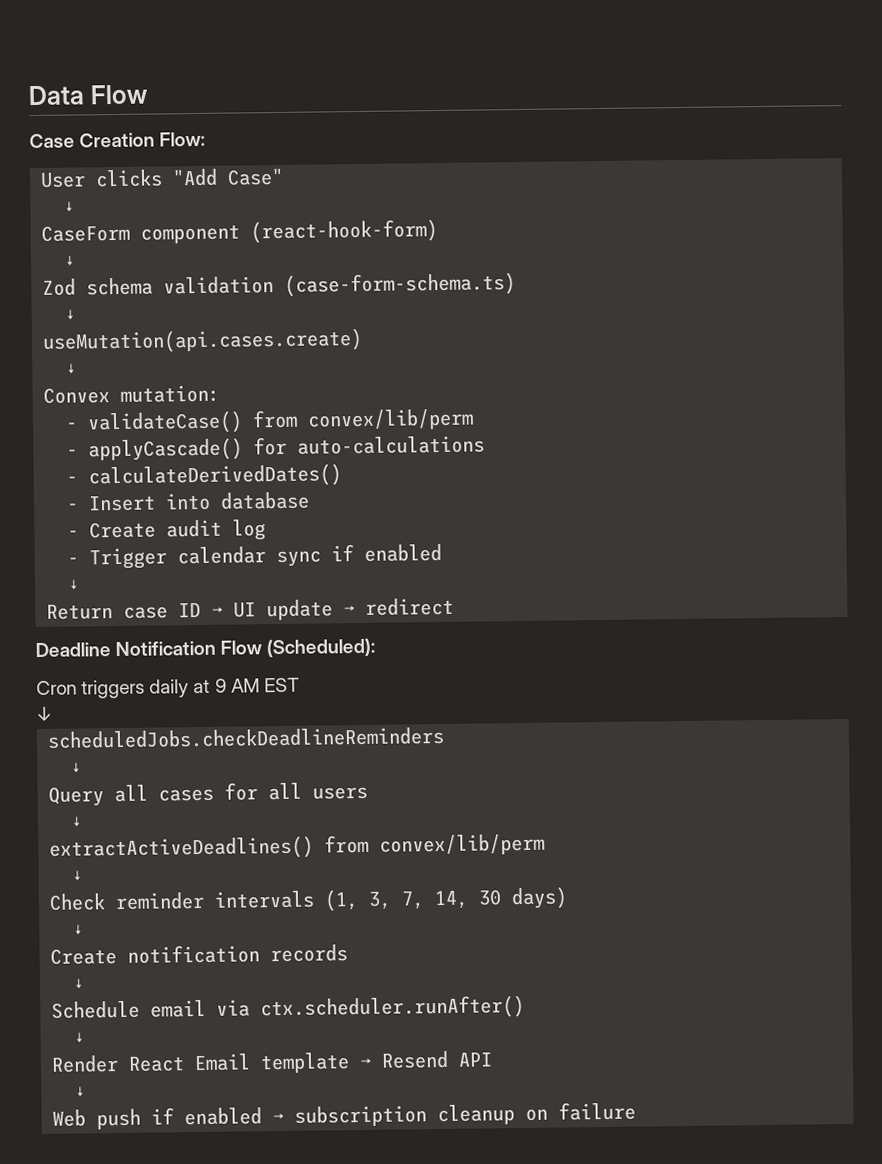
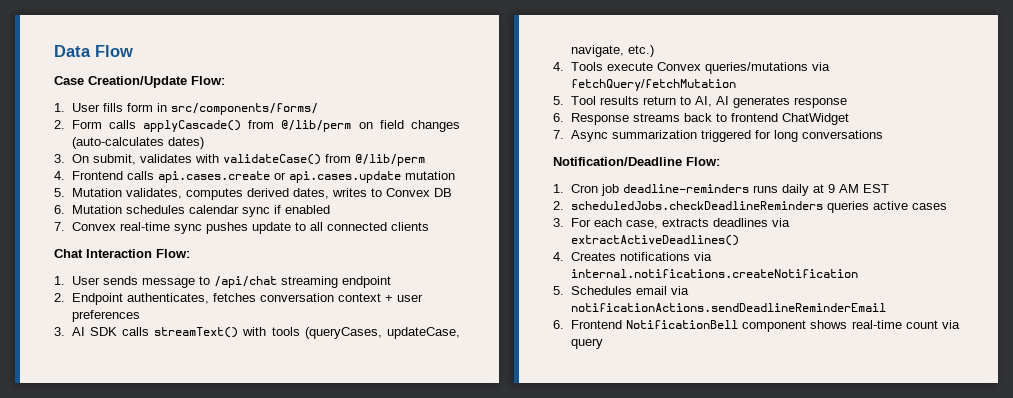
[79,131,206,148] [40,167,285,188] [63,201,76,214] [41,219,439,244] [63,255,77,268] [42,272,517,297] [64,309,77,322] [42,327,364,354] [65,363,78,376] [43,384,221,404] [65,408,475,435] [66,435,486,462] [66,463,343,489] [67,491,311,512] [67,519,267,541] [67,543,443,570] [67,579,81,592] [46,597,455,621] [35,637,376,658] [36,679,146,699] Creation Flow: // User clicks "Add Case" // ↓ // CaseForm component (react-hook-form) // ↓ // Zod schema validation (case-form-schema.ts) // ↓ // useMutation(api.cases.create) // ↓ // Convex mutation: // - validateCase() from convex/lib/perm // - applyCascade() for auto-calculations // - calculateDerivedDates() // - Insert into database // - Create audit log // - Trigger calendar sync if enabled // ↓ // Return case ID → UI update → redirect // Deadline Notification Flow (Scheduled): // Cron triggers -> [88,76,225,88] [54,103,318,115] [54,120,461,132] [71,137,204,149] [54,154,425,166] [54,171,455,183] [54,188,452,200] [54,205,330,217] [54,222,429,234] [54,249,190,258] [54,276,391,288] [54,293,423,305] [71,310,140,322] [54,327,461,339] [570,45,654,57] [553,62,830,74] [570,79,736,91] [553,96,847,108] [553,113,849,125] [553,130,883,142] [553,157,720,166] [553,184,778,196] Creation/Update Flow: // 1. User fills form in src/components/forms/ // 2. Form calls applyCascade() from @/lib/perm on field changes (auto-calculates dates) // 3. On submit, validates with validateCase() from @/lib/perm // 4. Frontend calls api.cases.create or api.cases.update mutation // 5. Mutation validates, computes derived dates, writes to Convex DB // 6. Mutation schedules calendar sync if enabled // 7. Convex real-time sync pushes update to all connected clients // Chat Interaction Flow: // 1. User sends message to /api/chat streaming endpoint // 2. Endpoint authenticates, fetches conversation context + user preferences // 3. AI SDK calls streamText() with tools (queryCases, updateCase, navigate, etc.) // 4. Tools execute Convex queries/mutations via fetchQuery/fetchMutation // 5. Tool results return to AI, AI generates response // 6. Response streams back to frontend ChatWidget // 7. Async summarization triggered for long conversations // Notification/Deadline Flow: // 1. Cron job deadline-reminders runs
[36,706,52,722] [47,726,446,749] [70,762,83,775] [48,782,369,807] [70,816,84,829] [49,833,546,861] [71,870,84,883] [49,886,569,912] [72,924,85,937] [50,944,349,965] [72,978,86,991] [51,994,526,1021] [73,1032,86,1045] [51,1050,494,1074] [74,1086,87,1099] [52,1101,637,1130] ↓ // scheduledJobs.checkDeadlineReminders // ↓ // Query all cases for all users // ↓ // extractActiveDeadlines() from convex/lib/perm // ↓ // Check reminder intervals (1, 3, 7, 14, 30 days) // ↓ // Create notification records // ↓ // Schedule email via ctx.scheduler.runAfter() // ↓ // Render React Email template → Resend API // ↓ // Web push if enabled → subscription cleanup on failure -> [553,201,947,213] [553,218,790,229] [570,235,739,246] [553,252,712,261] [570,269,858,278] [553,286,689,295] [570,303,886,312] [553,320,960,332] [570,338,603,349] 2. scheduledJobs.checkDeadlineReminders queries active cases // 3. For each case, extracts deadlines via extractActiveDeadlines() // 4. Creates notifications via internal.notifications.createNotification // 5. Schedules email via notificationActions.sendDeadlineReminderEmail // 6. Frontend NotificationBell component shows real-time count via query

